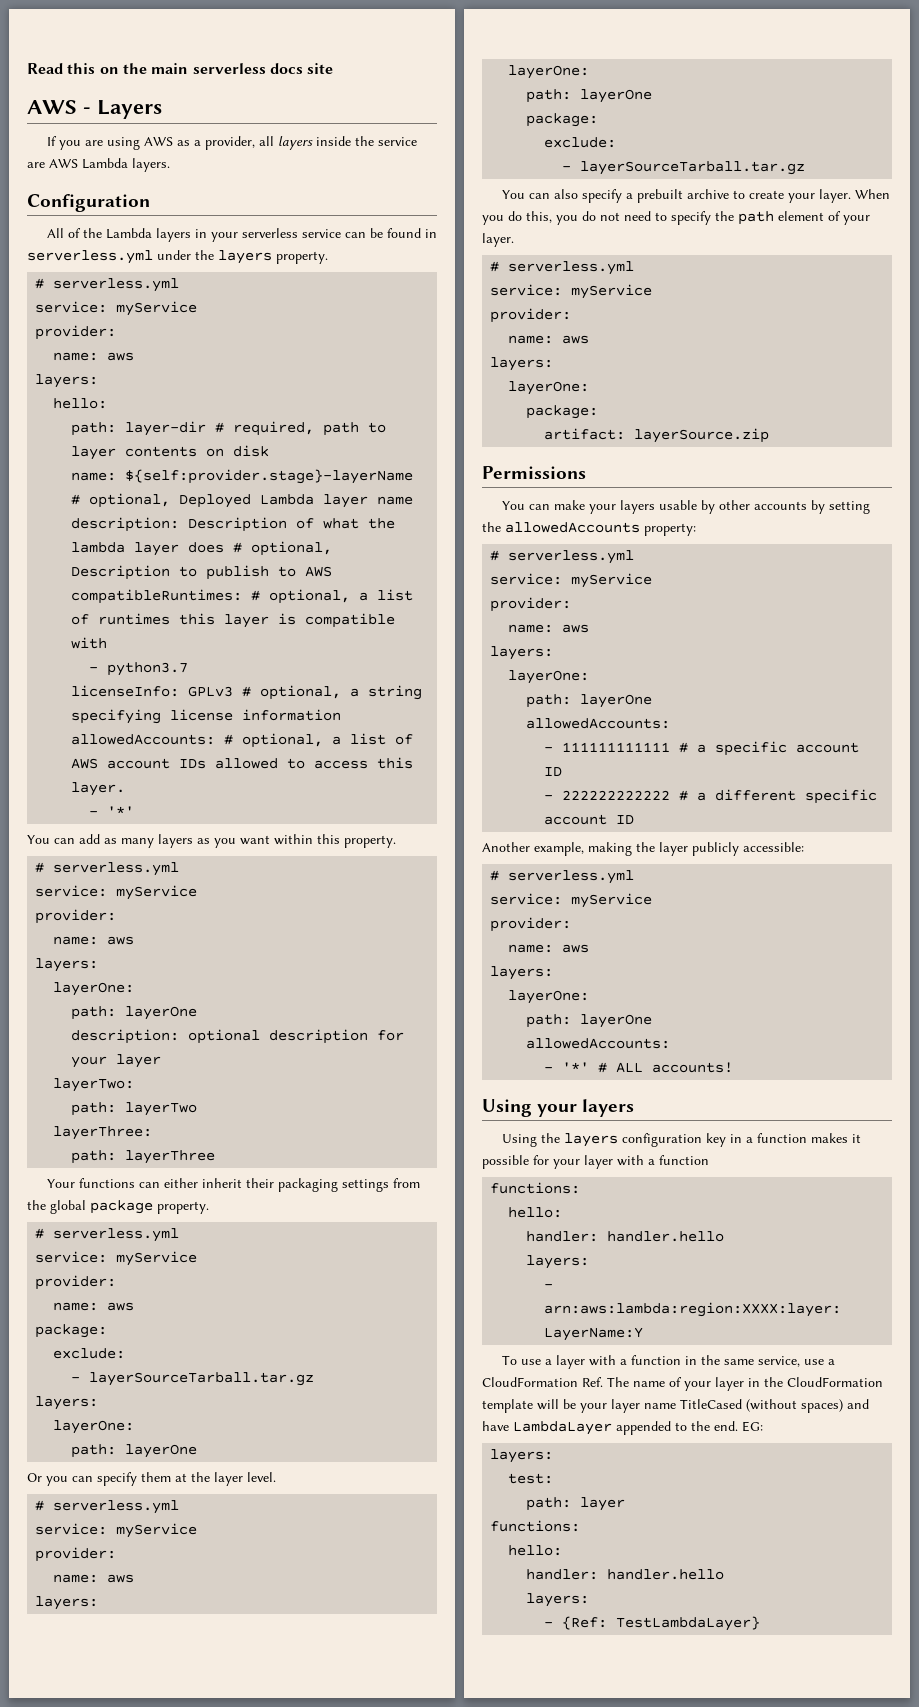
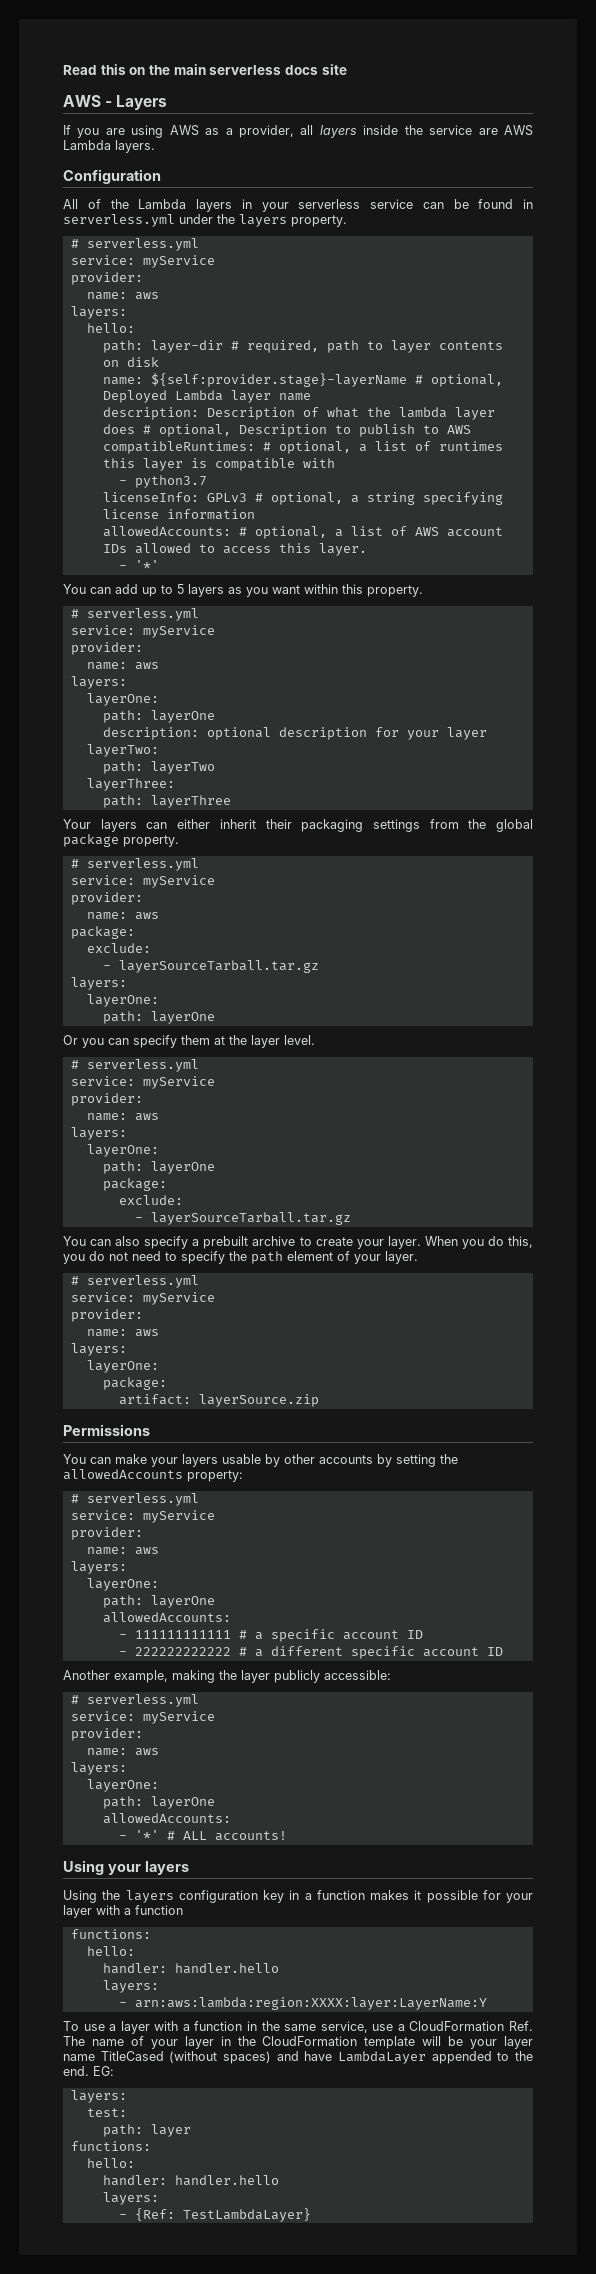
[104,838,154,848] as many -> [142,584,184,597] up to 5
[78,1178,135,1188] functions -> [100,819,137,832] layers

